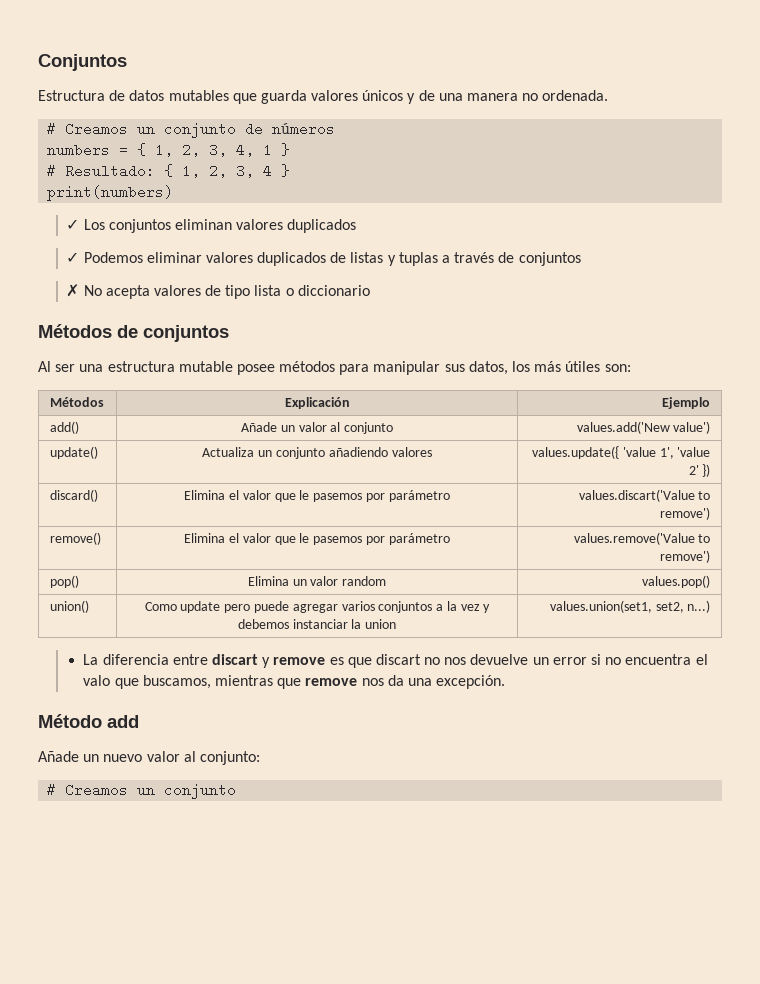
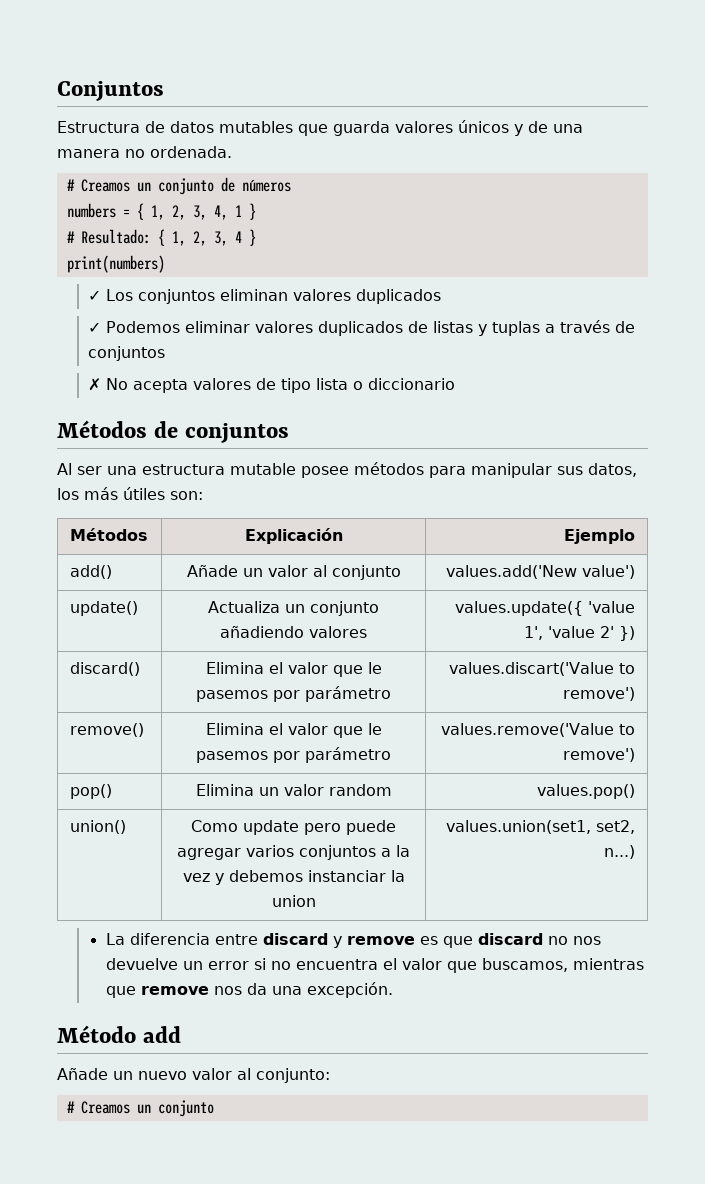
[211,654,258,665] discart -> [262,933,328,945] discard
[375,654,421,665] discart -> [477,933,543,945] discard
[83,675,111,686] valo -> [401,958,442,970] valor

